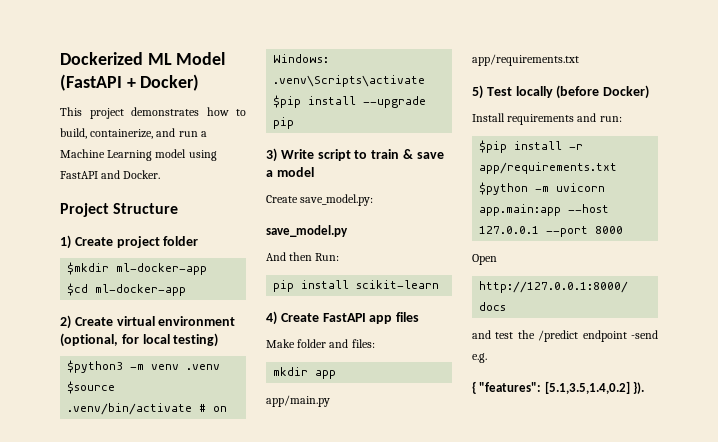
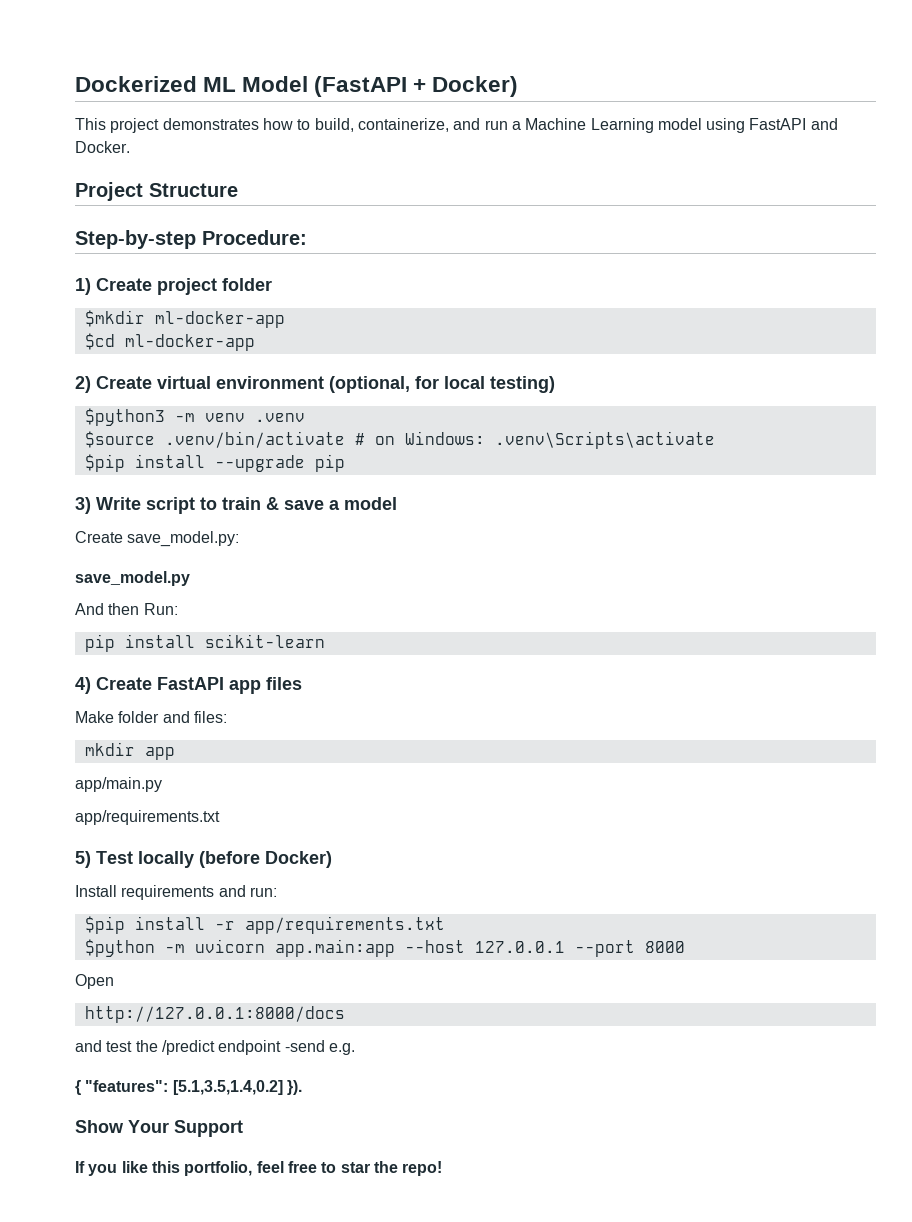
(179, 208) none -> [75,230,307,249] // Step-by-step Procedure:
(645, 387) none -> [75,1120,243,1137] [75,1161,443,1176] // Show Your Support // If you like this portfolio, feel free to star the repo!

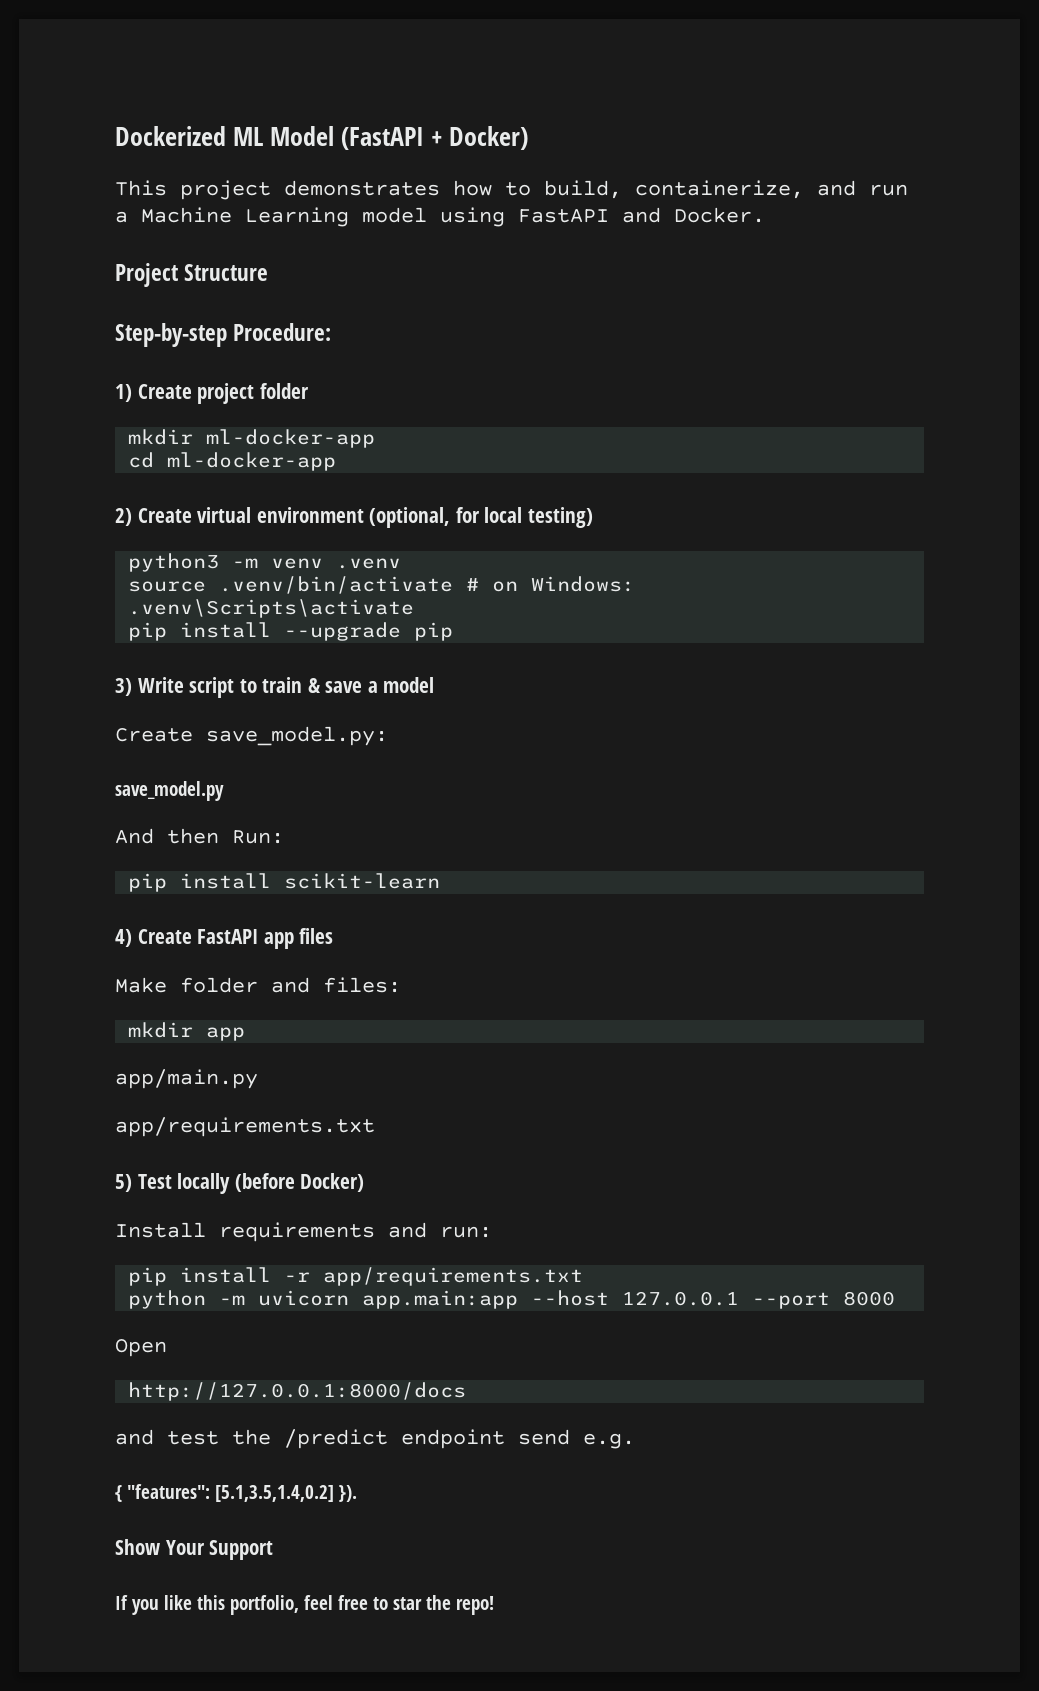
[84,310,285,328] [84,333,115,350] $mkdir ml-docker-app // $cd -> [128,429,376,448] [128,452,155,468] mkdir ml-docker-app // cd
[84,408,165,426] $python3 -> [128,553,220,572] python3
[84,431,155,448] $source -> [128,581,207,592] source
[84,454,125,472] $pip -> [128,622,168,641] pip
[84,916,125,934] $pip -> [128,1267,168,1286] pip
[84,939,155,957] $python -> [128,1290,207,1309] python
[284,1040,325,1052] -send -> [518,1429,570,1445] send

